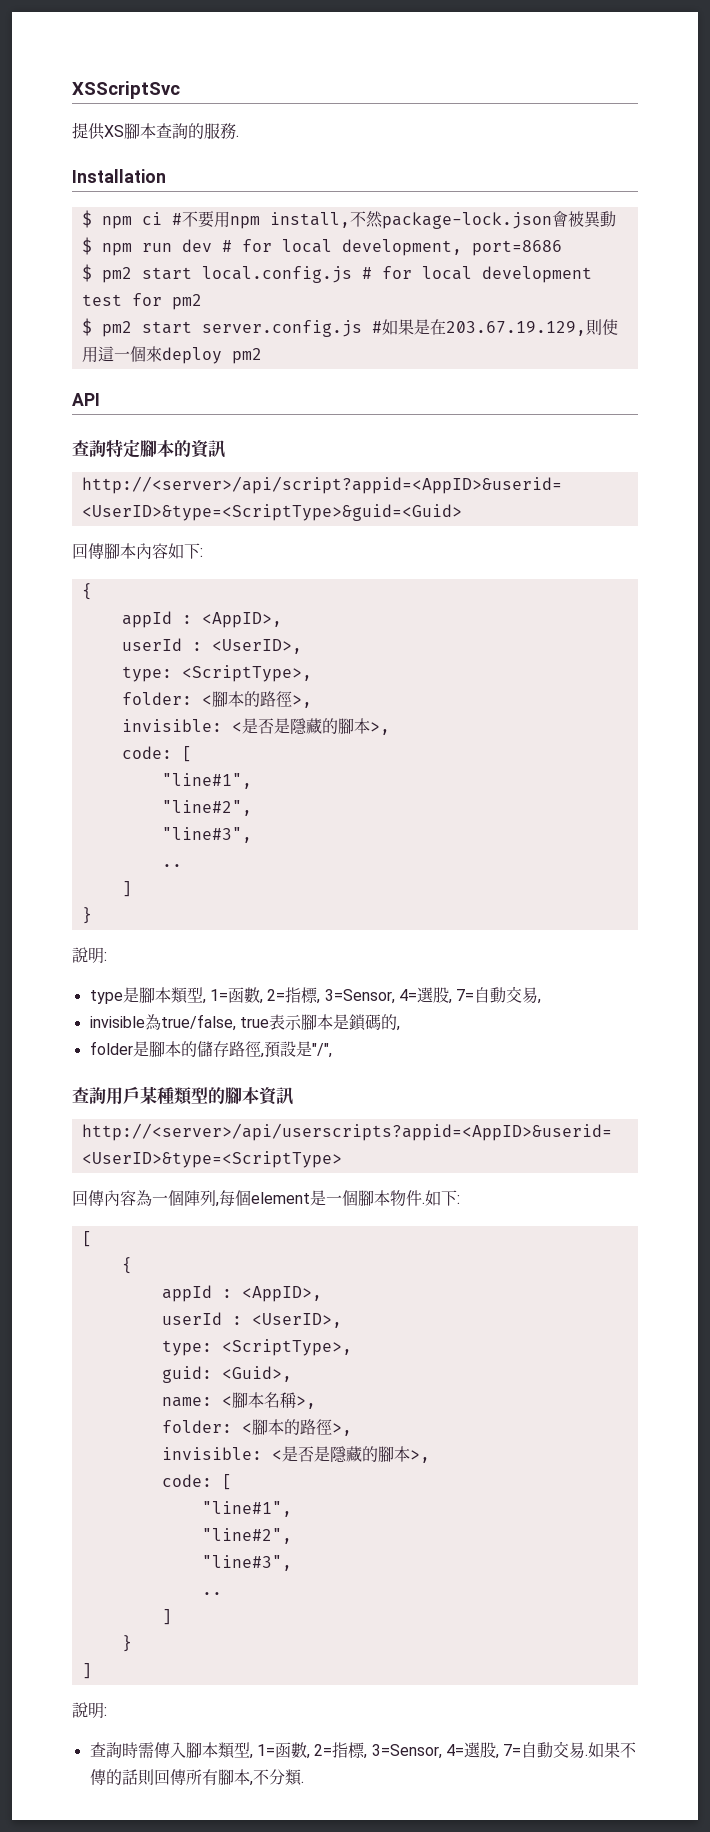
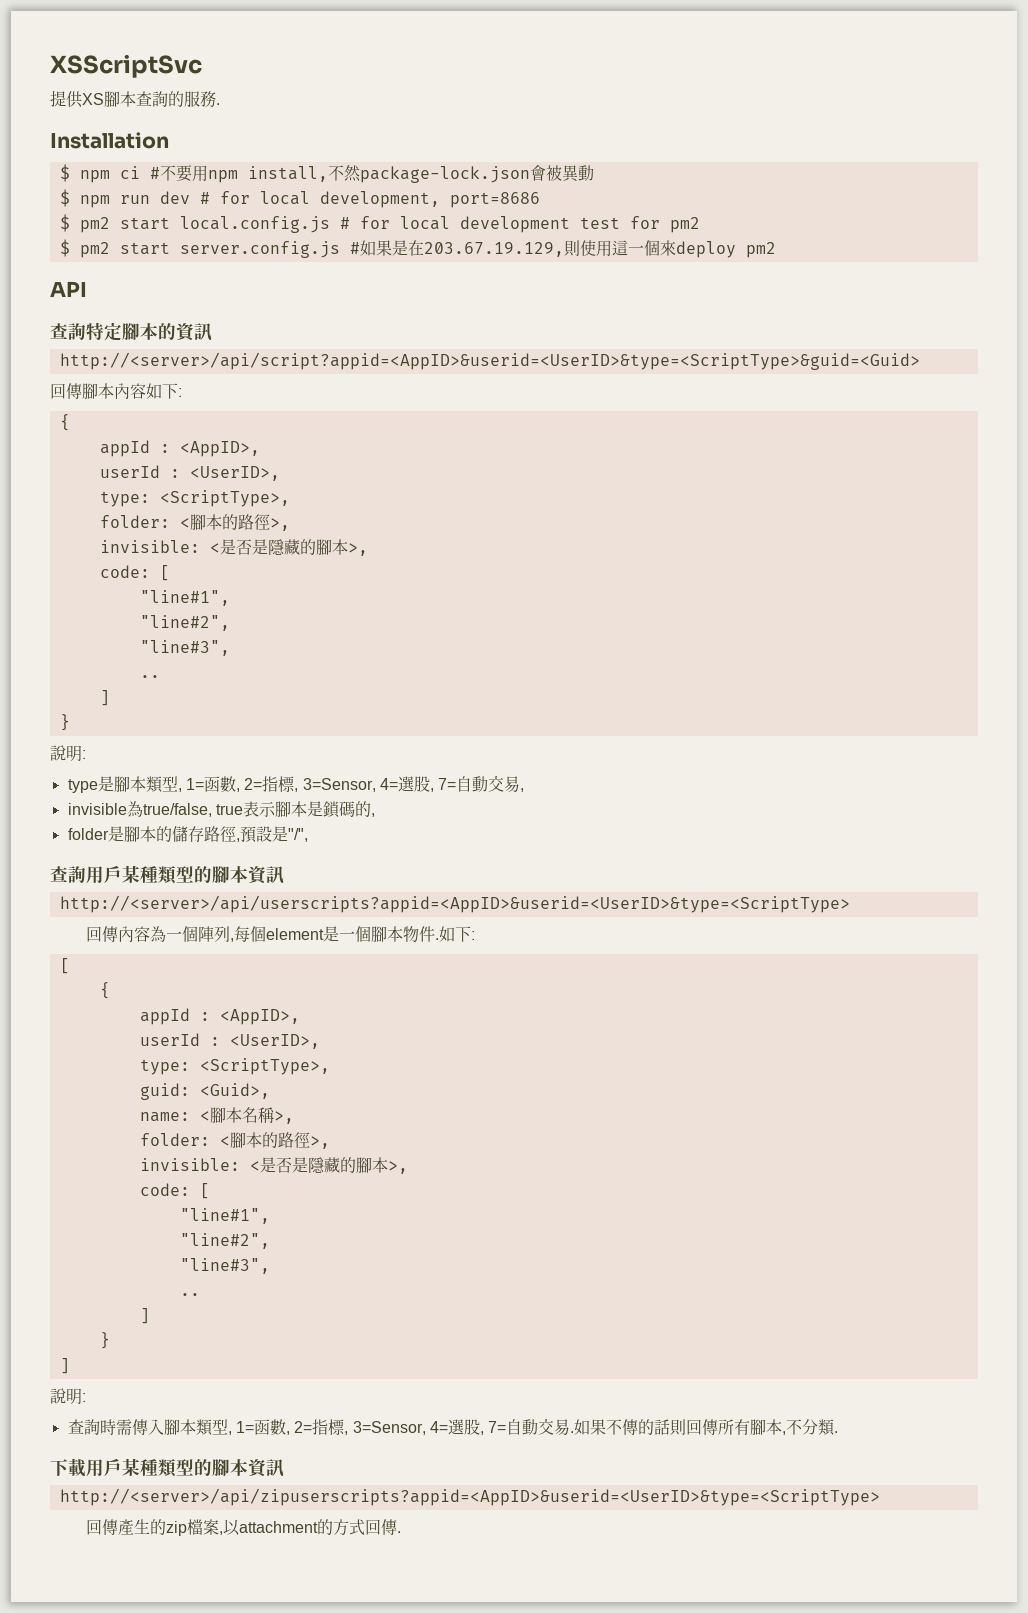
(304, 1782) none -> [50,1458,284,1477] [59,1488,880,1506] [85,1519,401,1536] // 下載用戶某種類型的腳本資訊 // http://<server>/api/zipuserscripts?appid=<AppID>&userid=<UserID>&type=<ScriptType> // 回傳產生的zip檔案,以attachment的方式回傳.

